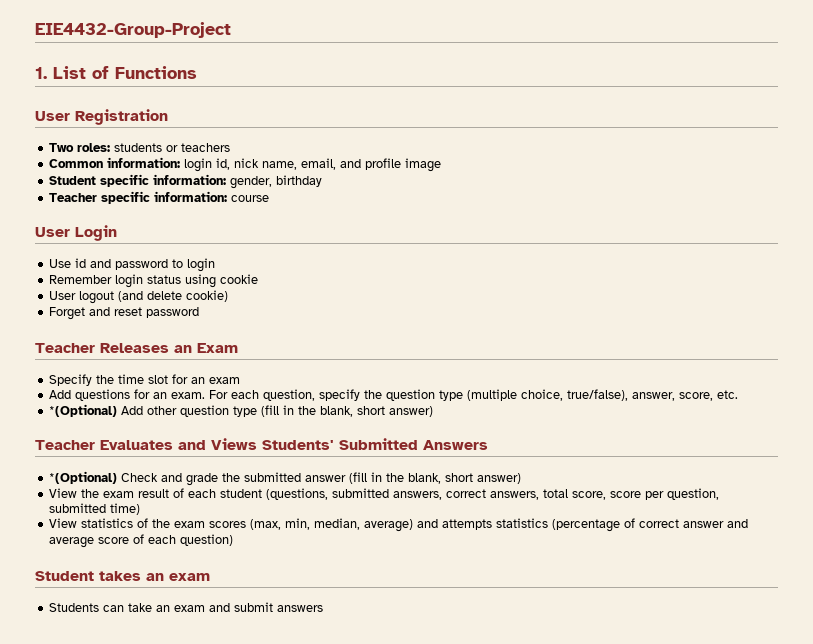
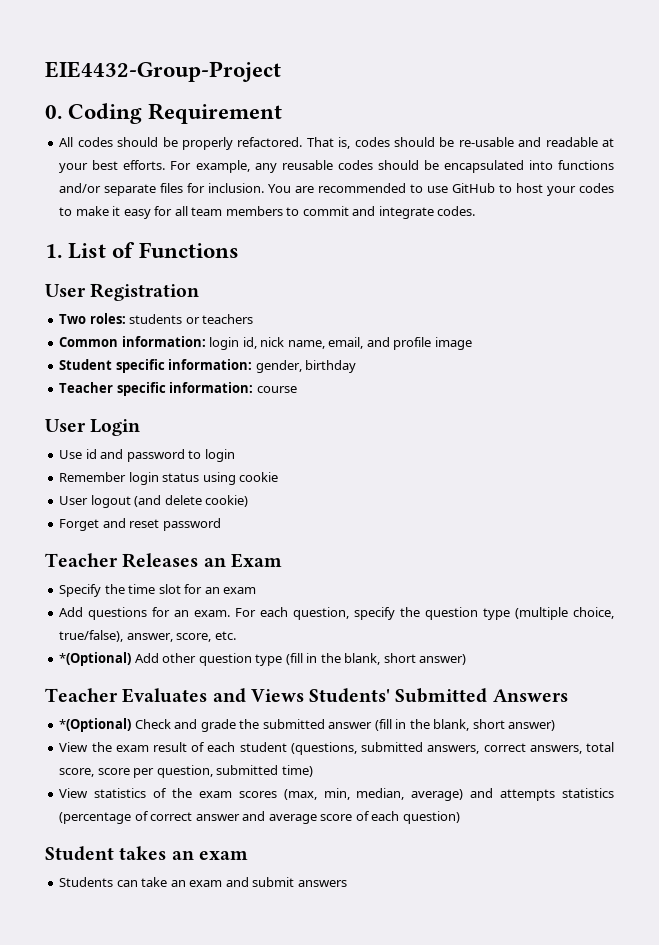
(231, 30) none -> [45,103,283,124] [59,137,614,150] [59,160,614,173] [59,183,615,196] [59,206,476,219] // 0. Coding Requirement // All codes should be properly refactored. That is, codes should be re-usable and readable at your best efforts. For example, any reusable codes should be encapsulated into functions and/or separate files for inclusion. You are recommended to use GitHub to host your codes to make it easy for all team members to commit and integrate codes.

